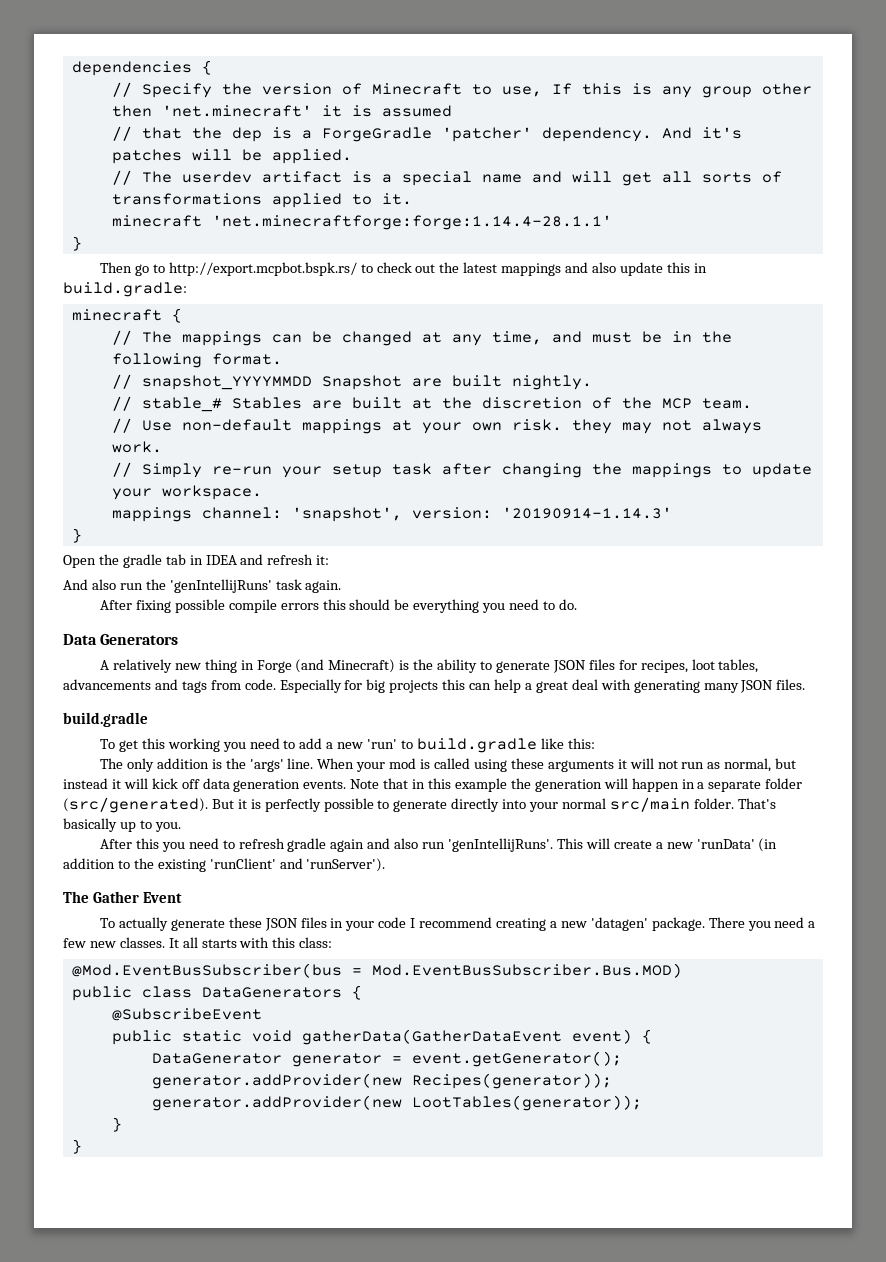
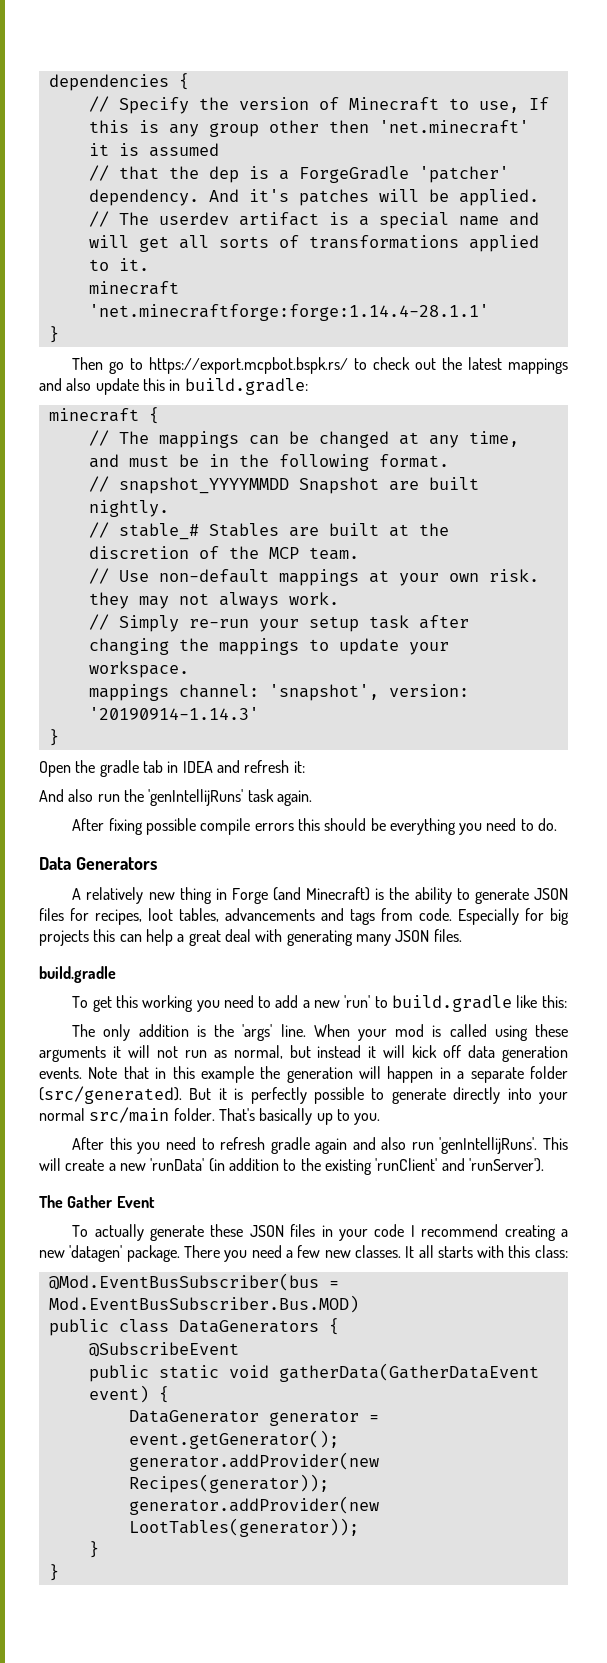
[168,262,357,276] http://export.mcpbot.bspk.rs/ -> [149,357,349,374] https://export.mcpbot.bspk.rs/

